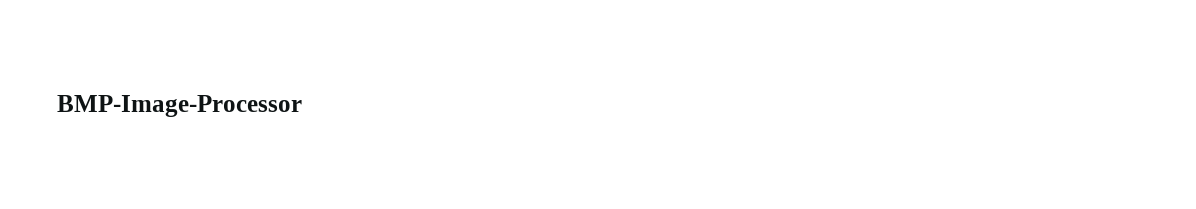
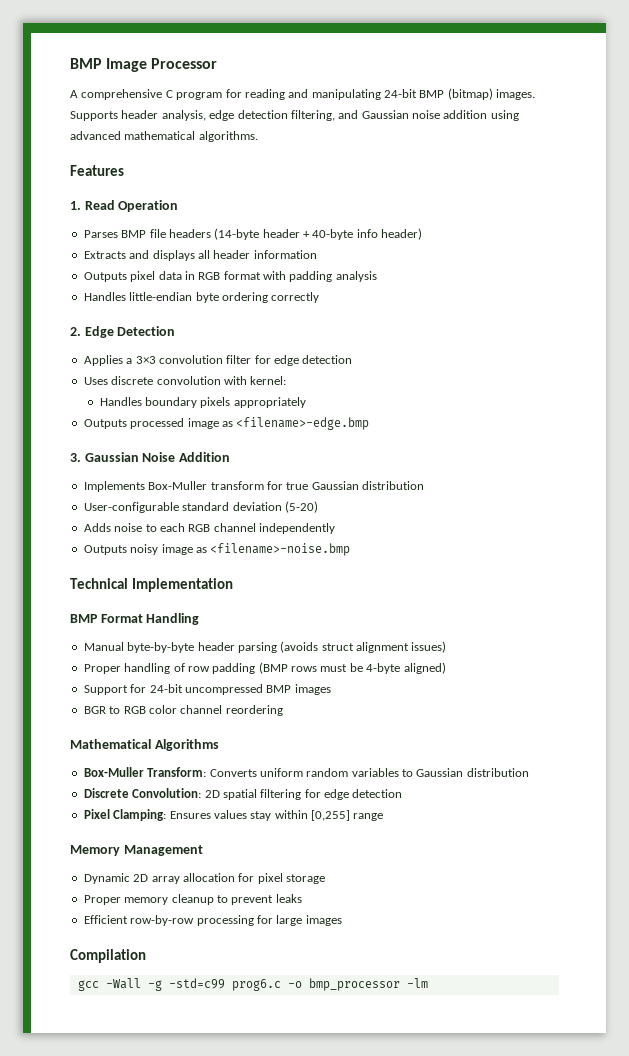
[57,95,302,117] BMP-Image-Processor -> [70,58,218,72] [70,88,536,100] [70,110,519,121] [70,131,258,142] [70,165,124,176] [70,200,179,212] [83,228,423,240] [83,250,317,261] [83,271,377,282] [83,292,320,303] [70,326,176,338] [83,355,353,366] [83,376,287,385] [99,397,306,408] [83,417,370,430] [70,452,230,462] [83,481,424,492] [83,501,318,513] [83,523,335,534] [83,543,351,556] [70,578,233,592] [70,613,200,625] [83,641,447,653] [83,662,446,674] [83,684,331,695] [83,705,283,716] [70,739,219,751] [83,767,529,777] [83,788,403,800] [83,809,384,821] [70,845,203,856] [83,873,325,884] [83,894,302,905] [83,915,342,926] [70,949,146,963] [77,978,428,991] BMP Image Processor // A comprehensive C program for reading and manipulating 24-bit BMP (bitmap) images. Supports header analysis, edge detection filtering, and Gaussian noise addition using advanced mathematical algorithms. // Features // 1. Read Operation // Parses BMP file headers (14-byte header + 40-byte info header) // Extracts and displays all header information // Outputs pixel data in RGB format with padding analysis // Handles little-endian byte ordering correctly // 2. Edge Detection // Applies a 3×3 convolution filter for edge detection // Uses discrete convolution with kernel: // Handles boundary pixels appropriately // Outputs processed image as <filename>-edge.bmp // 3. Gaussian Noise Addition // Implements Box-Muller transform for true Gaussian distribution // User-configurable standard deviation (5-20) // Adds noise to each RGB channel independently // Outputs noisy image as <filename>-noise.bmp // Technical Implementation // BMP Format Handling // Manual byte-by-byte header parsing (avoids struct alignment issues) // Proper handling of row padding (BMP rows must be 4-byte aligned) // Support for 24-bit uncompressed BMP images // BGR to RGB color channel reordering // Mathematical Algorithms // Box-Muller Transform: Converts uniform random variables to Gaussian distribution // Discrete Convolution: 2D spatial filtering for edge detection // Pixel Clamping: Ensures values stay within [0,255] range // Memory Management // Dynamic 2D array allocation for pixel storage // Proper memory cleanup to prevent leaks // Efficient row-by-row processing for large images // Compilation // gcc -Wall -g -std=c99 prog6.c -o bmp_processor -lm

